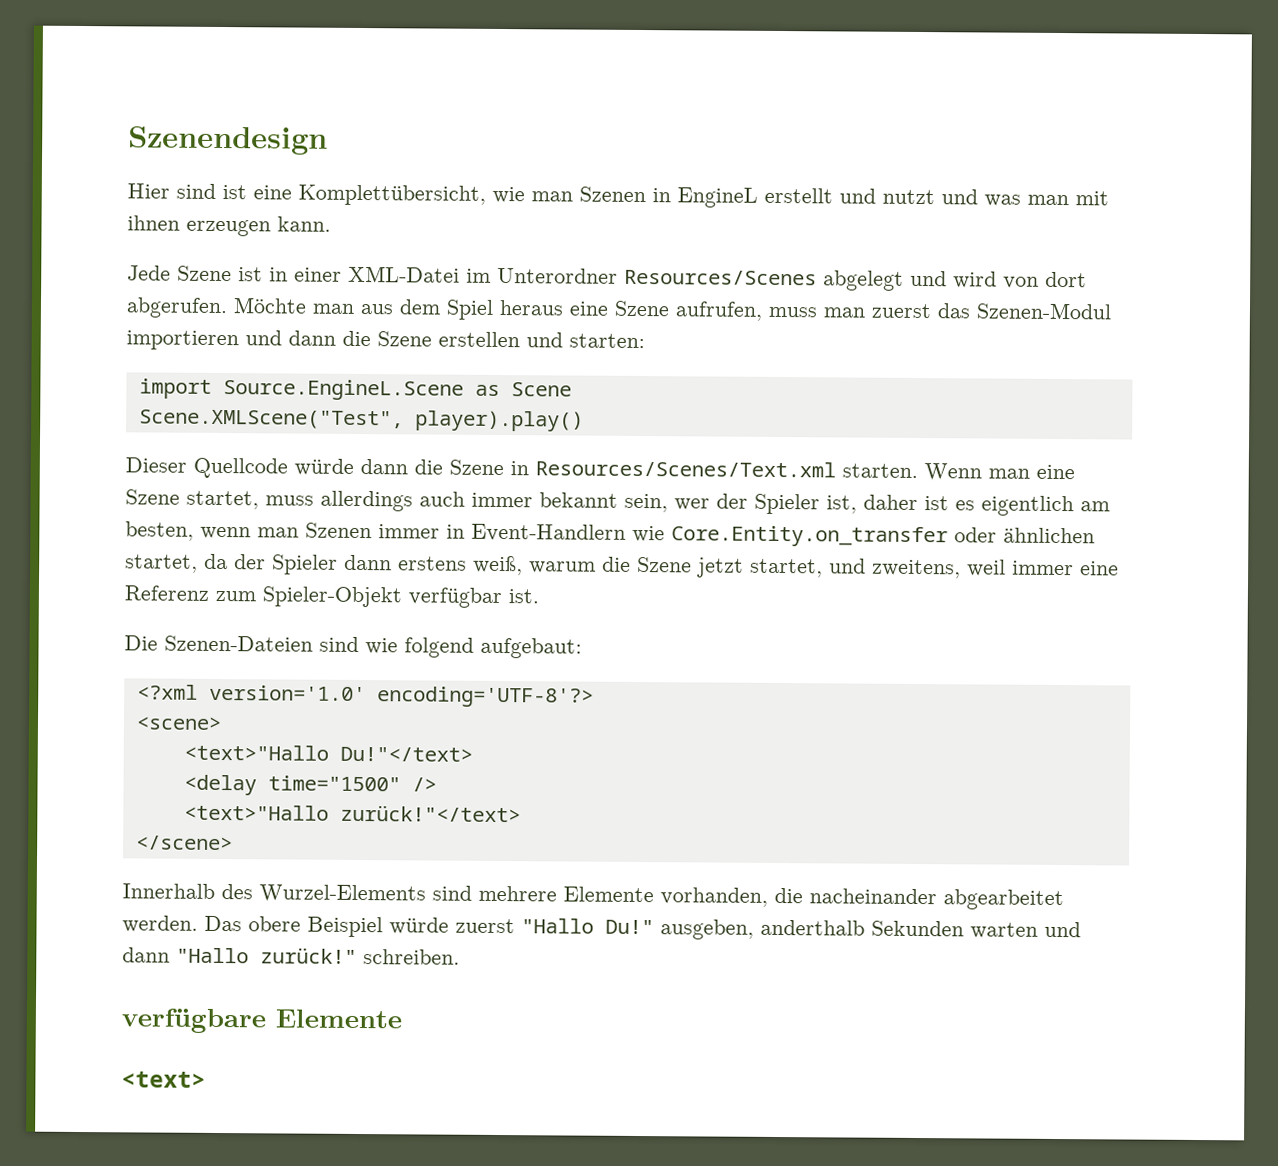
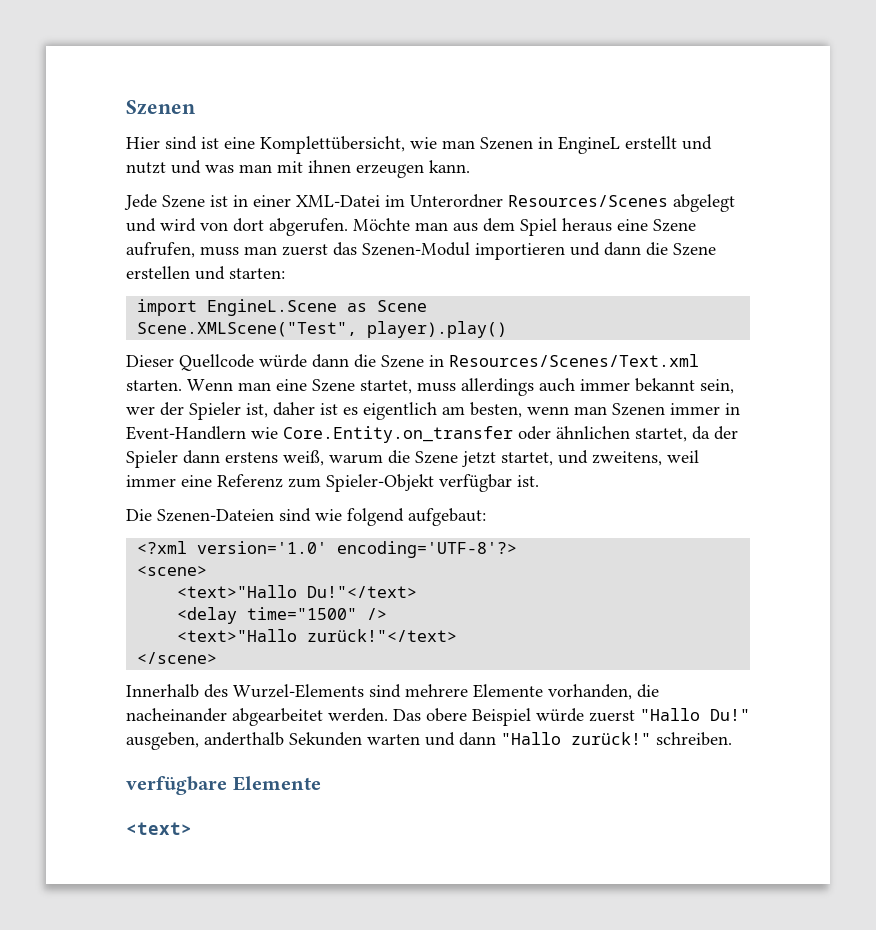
[128,126,328,155] Szenendesign -> [126,100,196,115] Szenen
[222,379,464,401] Source.EngineL.Scene -> [207,299,338,316] EngineL.Scene

